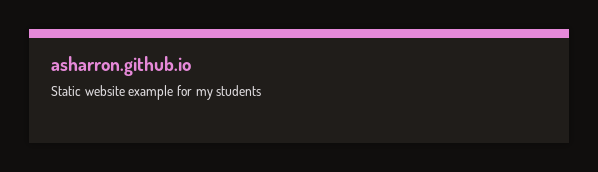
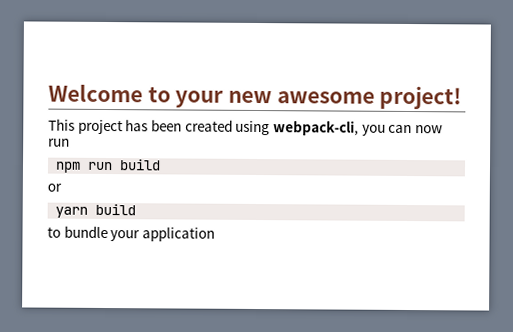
[51,56,191,76] [51,85,262,100] asharron.github.io // Static website example for my students -> [48,83,463,110] [48,118,443,136] [48,138,70,147] [55,159,162,173] [47,183,62,192] [55,203,137,218] [47,225,215,242] Welcome to your new awesome project! // This project has been created using webpack-cli, you can now run // npm run build // or // yarn build // to bundle your application

